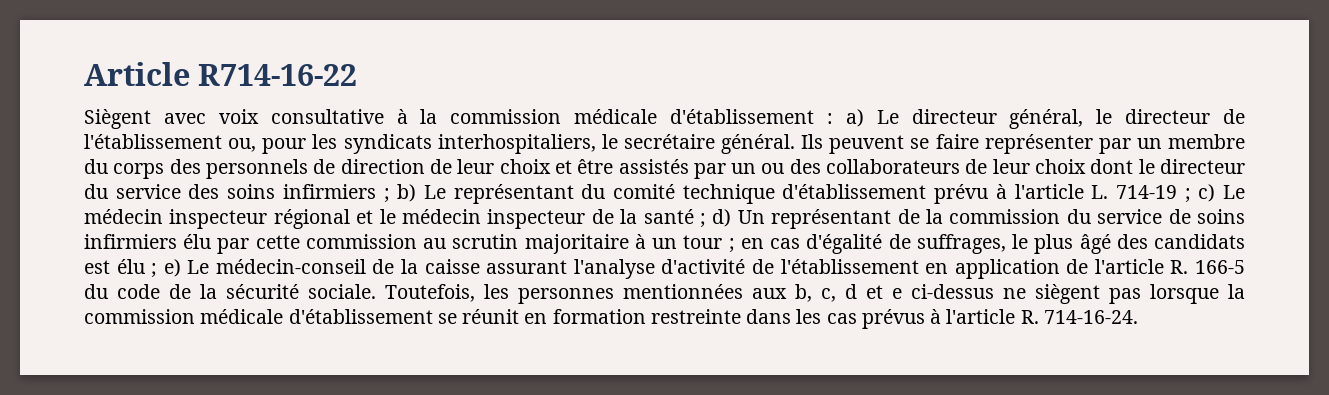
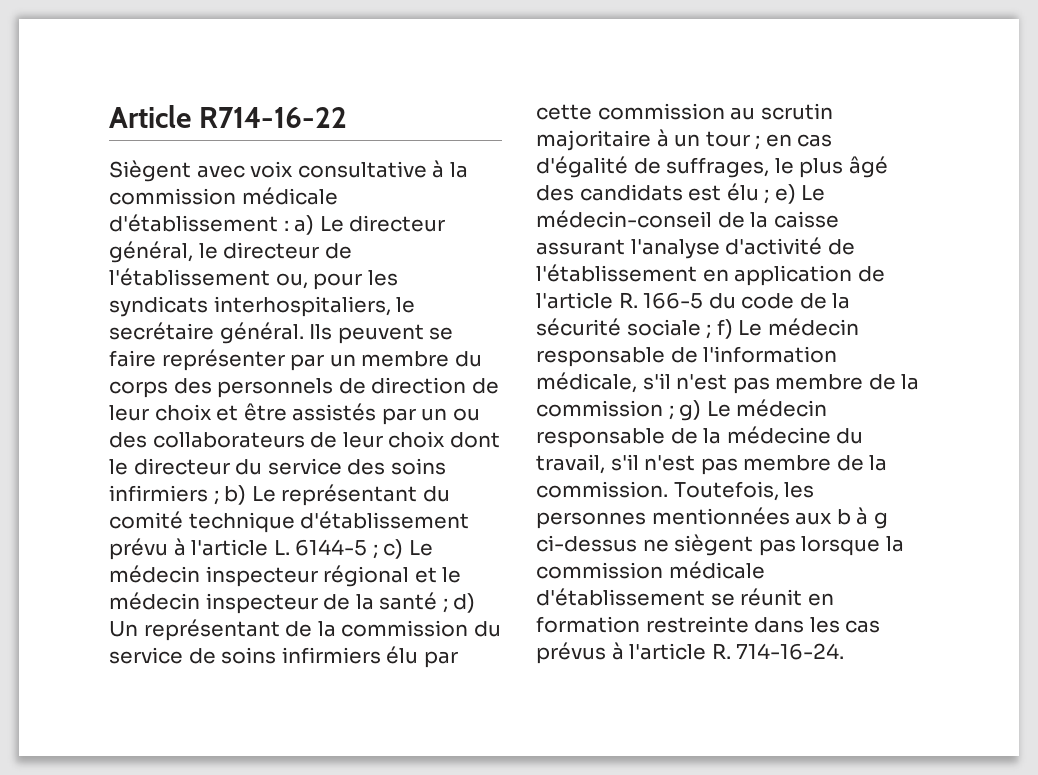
[1115,185,1177,199] 714-19 -> [295,539,368,556] 6144-5
[308,284,376,299] sociale. -> [626,318,859,339] [536,346,838,367] [536,372,920,394] [536,399,828,421] [536,426,864,448] [536,454,888,475] [536,481,668,498] sociale ; f) Le médecin responsable de l'information médicale, s'il n'est pas membre de la commission ; g) Le médecin responsable de la médecine du travail, s'il n'est pas membre de la commission.
[795,284,902,302] b, c, d et e -> [836,507,888,529] b à g

